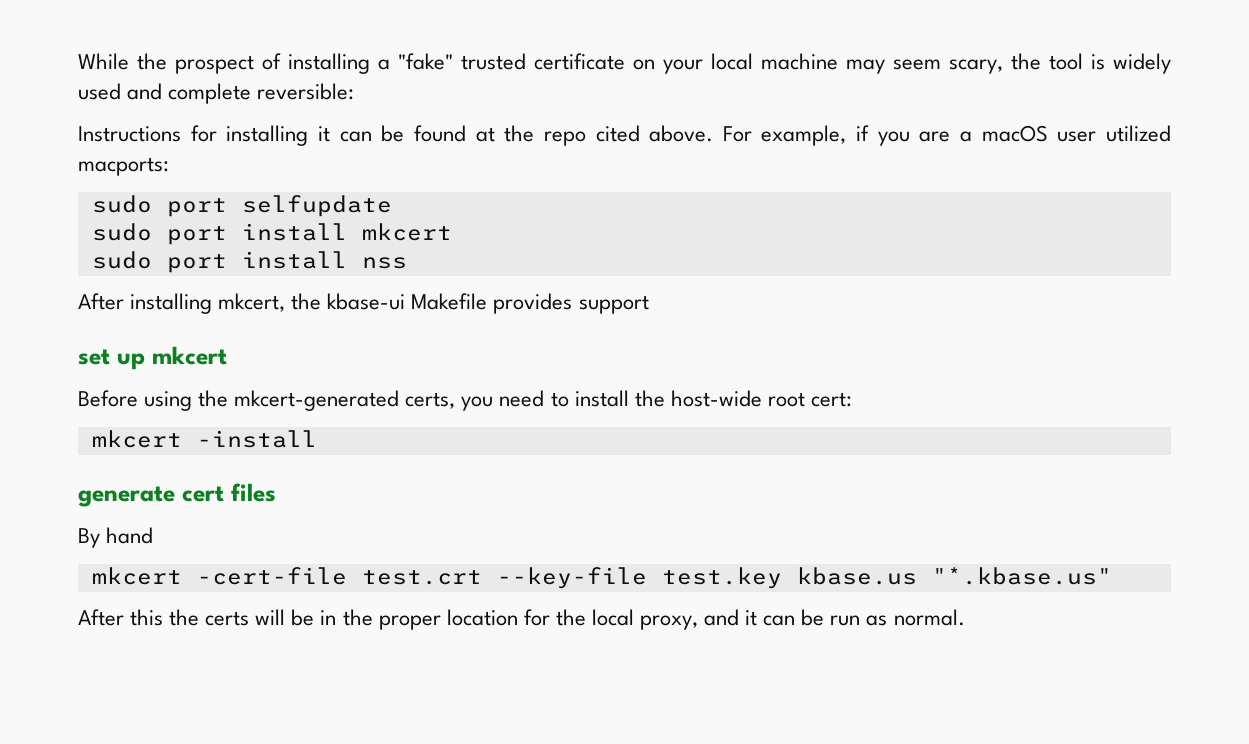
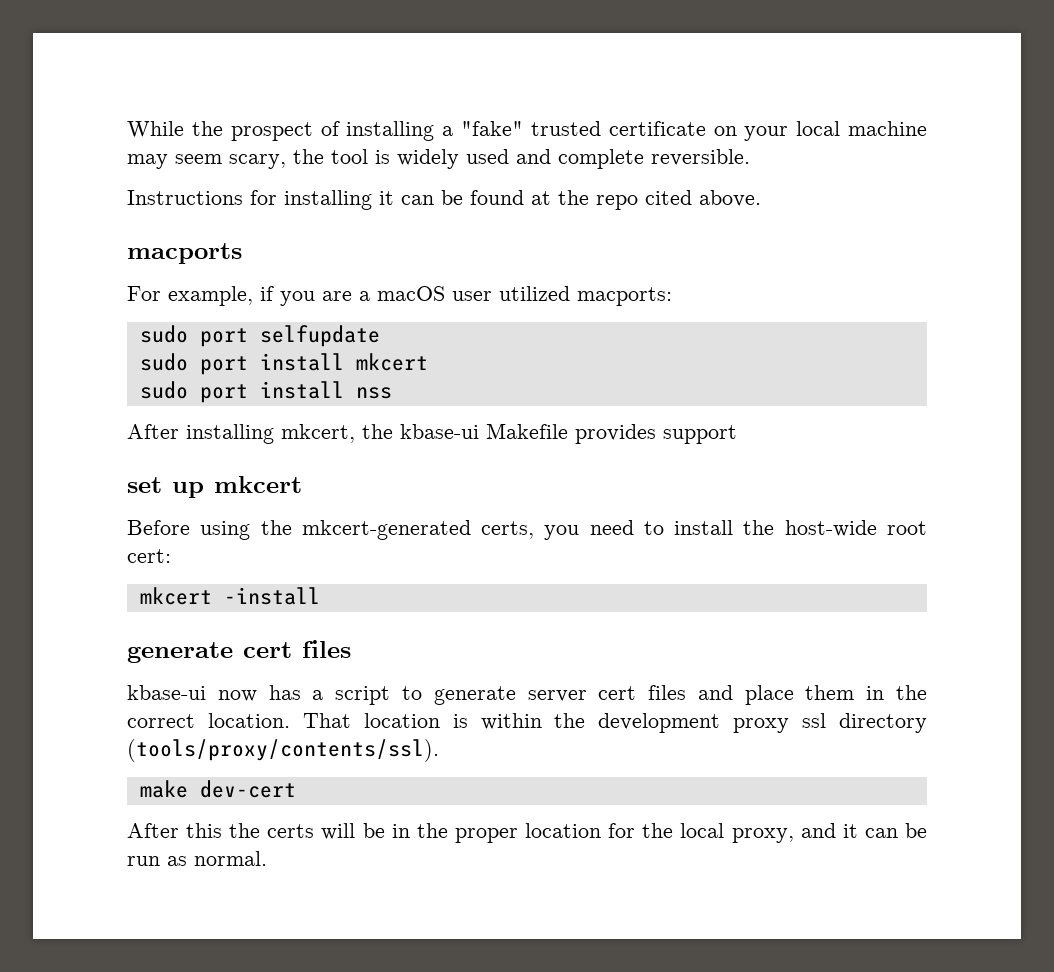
[257,83,355,100] reversible: -> [651,149,750,166] reversible.
(714, 133) none -> [127,243,242,264] // macports //
[78,527,154,548] [91,567,1112,589] By hand // mkcert -cert-file test.crt --key-file test.key kbase.us "*.kbase.us" -> [127,685,928,705] [127,713,927,733] [127,739,439,762] [139,780,296,798] kbase-ui now has a script to generate server cert files and place them in the correct location. That location is within the development proxy ssl directory (tools/proxy/contents/ssl). // make dev-cert

